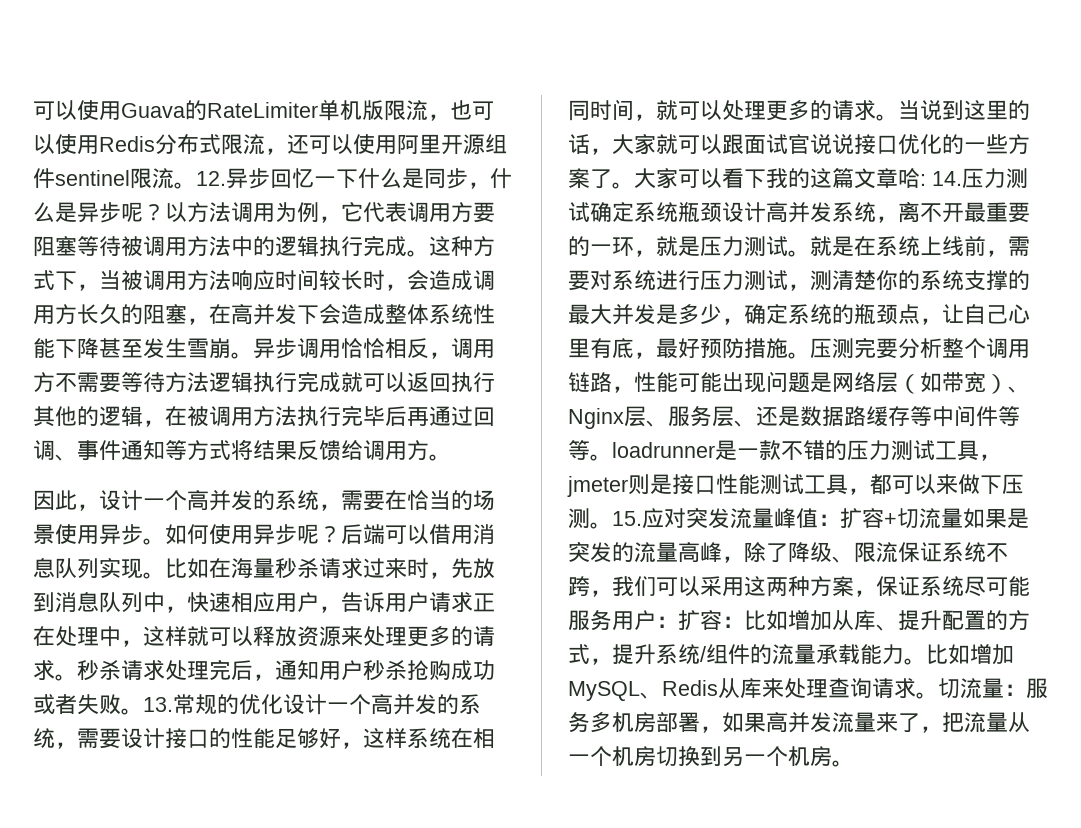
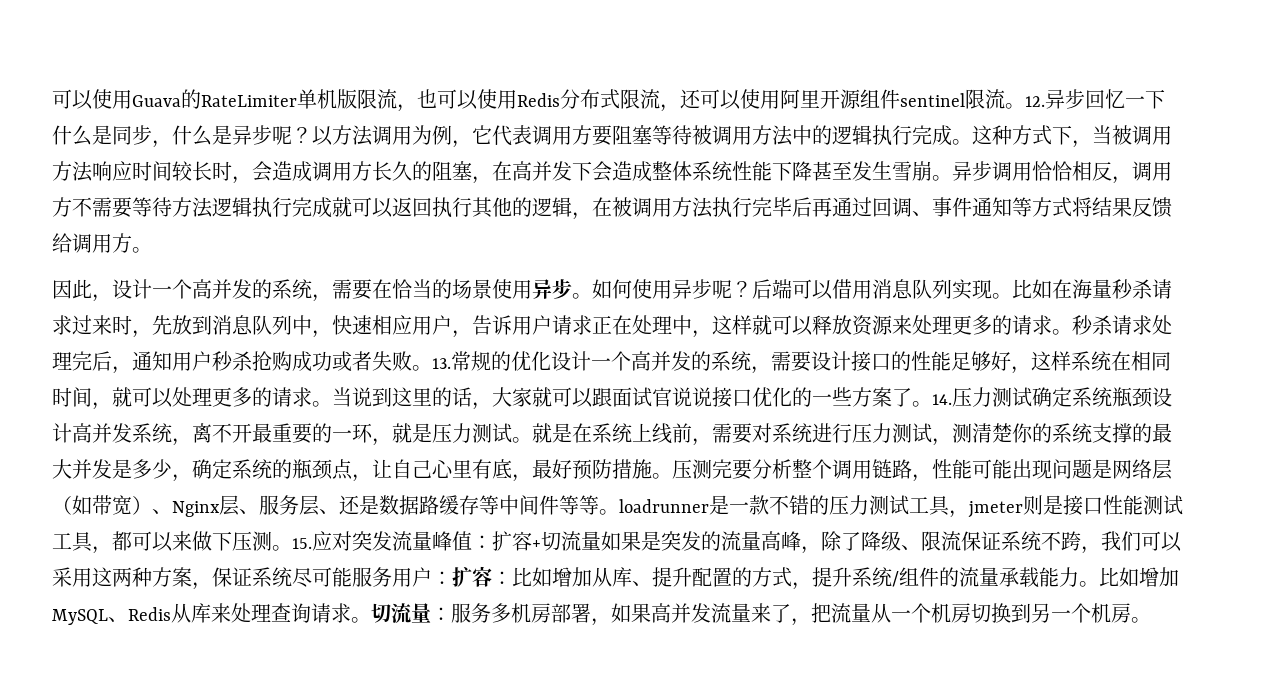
[634,168,926,189] 大家可以看下我的这篇文章哈: -> (932, 404) none

